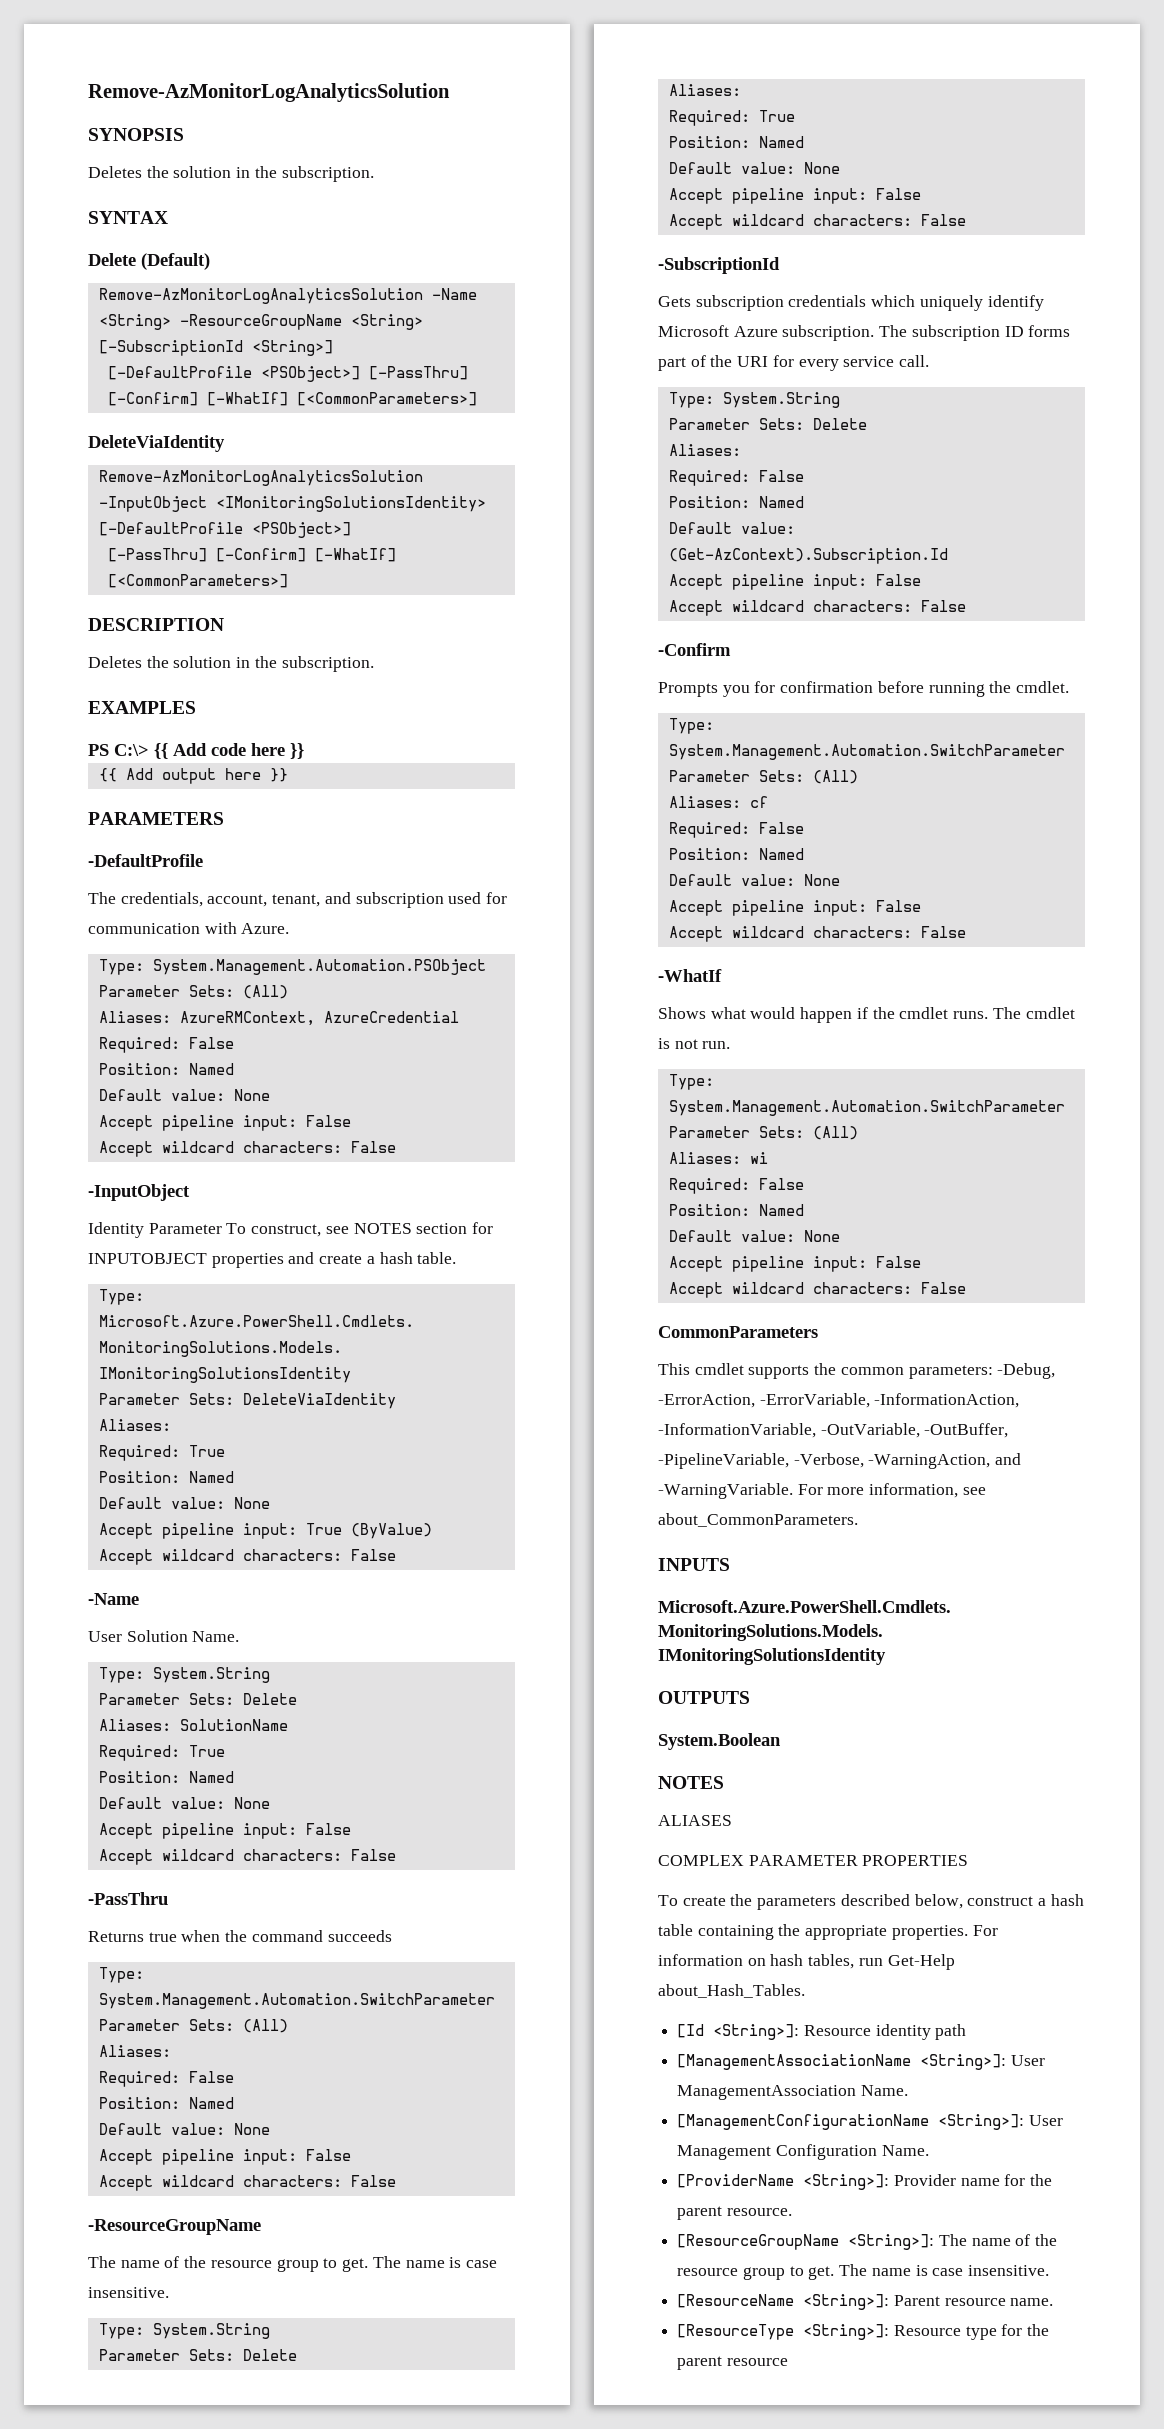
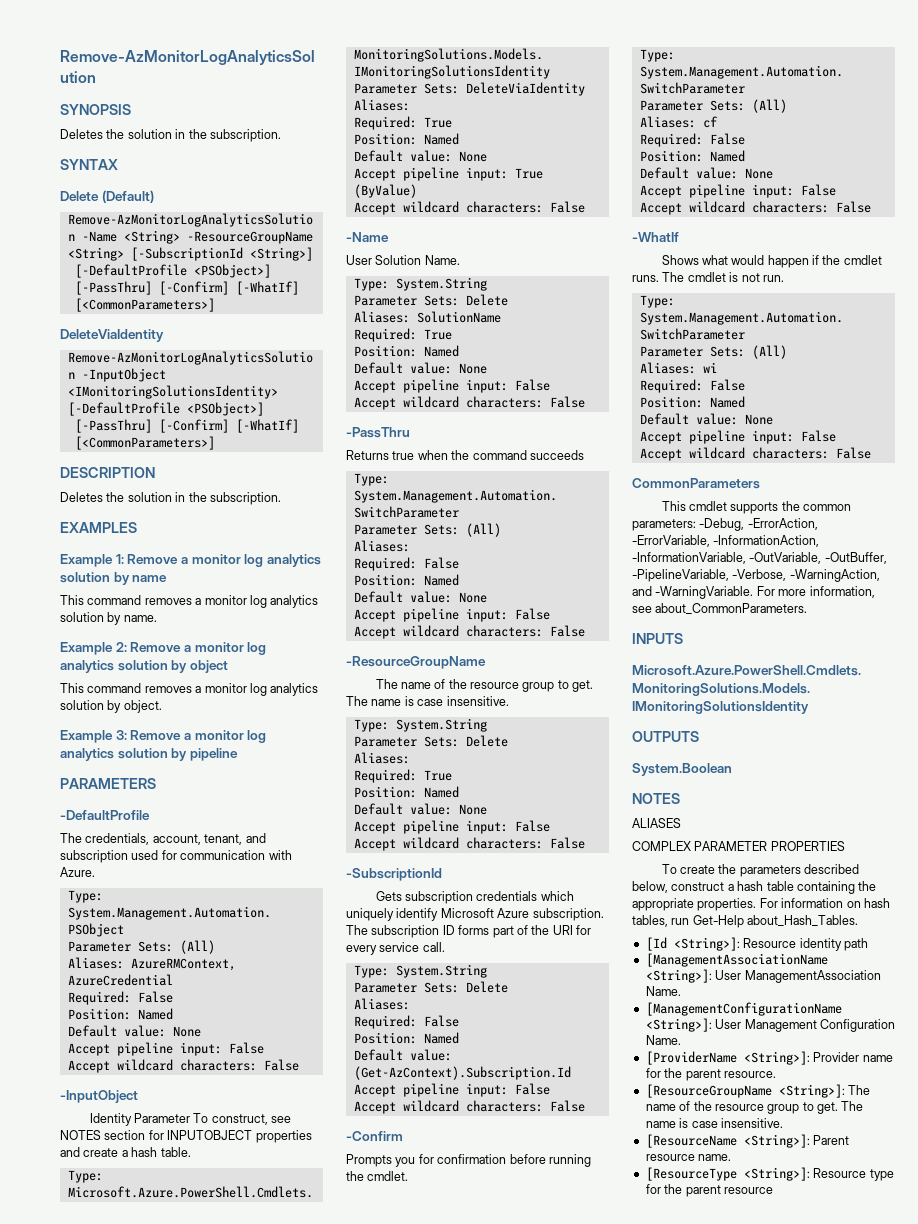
[88,743,304,759] [98,768,288,784] PS C:\> {{ Add code here }} // {{ Add output here }} -> [60,554,321,567] [60,572,168,585] [60,595,319,608] [60,612,157,625] [60,642,267,655] [60,660,228,673] [60,683,319,696] [60,700,162,713] [60,730,267,743] [60,748,238,761] Example 1: Remove a monitor log analytics solution by name // This command removes a monitor log analytics solution by name. // Example 2: Remove a monitor log analytics solution by object // This command removes a monitor log analytics solution by object. // Example 3: Remove a monitor log analytics solution by pipeline

